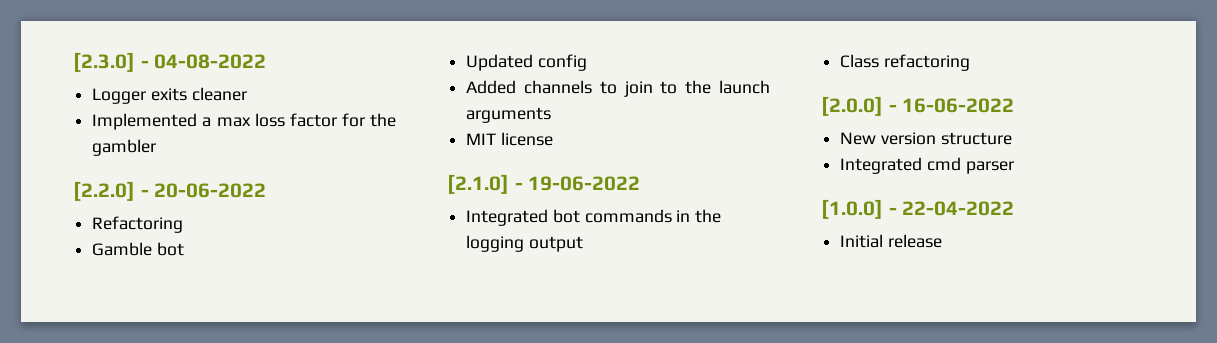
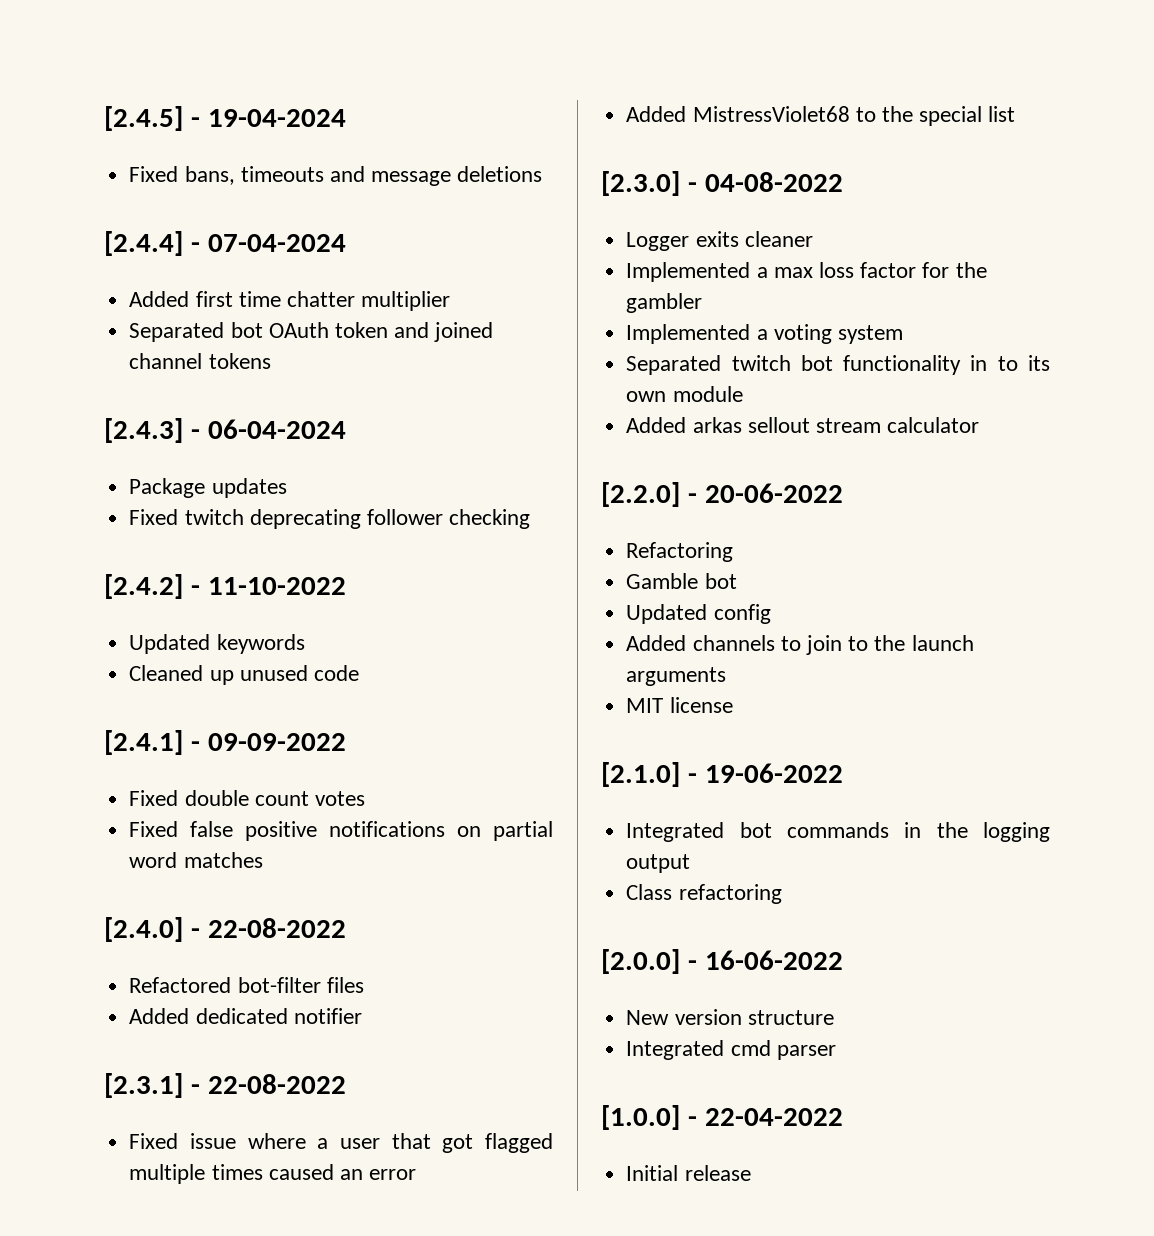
(73, 62) none -> [104,106,346,131] [129,166,543,186] [104,231,346,256] [129,291,451,311] [129,322,494,342] [129,353,271,369] [104,418,346,443] [129,478,287,498] [129,509,531,529] [104,574,346,599] [129,634,305,654] [129,665,359,685] [104,730,346,755] [129,790,365,806] [129,821,553,841] [129,852,263,868] [104,917,346,942] [129,977,364,993] [129,1008,362,1024] [104,1073,346,1098] [129,1133,553,1153] [129,1164,417,1184] [626,106,1016,126] [2.4.5] - 19-04-2024 // Fixed bans, timeouts and message deletions // [2.4.4] - 07-04-2024 // Added first time chatter multiplier // Separated bot OAuth token and joined channel tokens // [2.4.3] - 06-04-2024 // Package updates // Fixed twitch deprecating follower checking // [2.4.2] - 11-10-2022 // Updated keywords // Cleaned up unused code // [2.4.1] - 09-09-2022 // Fixed double count votes // Fixed false positive notifications on partial word matches // [2.4.0] - 22-08-2022 // Refactored bot-filter files // Added dedicated notifier // [2.3.1] - 22-08-2022 // Fixed issue where a user that got flagged multiple times caused an error // Added MistressViolet68 to the special list //
(157, 147) none -> [626,324,903,344] [626,355,1050,375] [626,386,743,402] [626,417,980,433] // Implemented a voting system // Separated twitch bot functionality in to its own module // Added arkas sellout stream calculator

